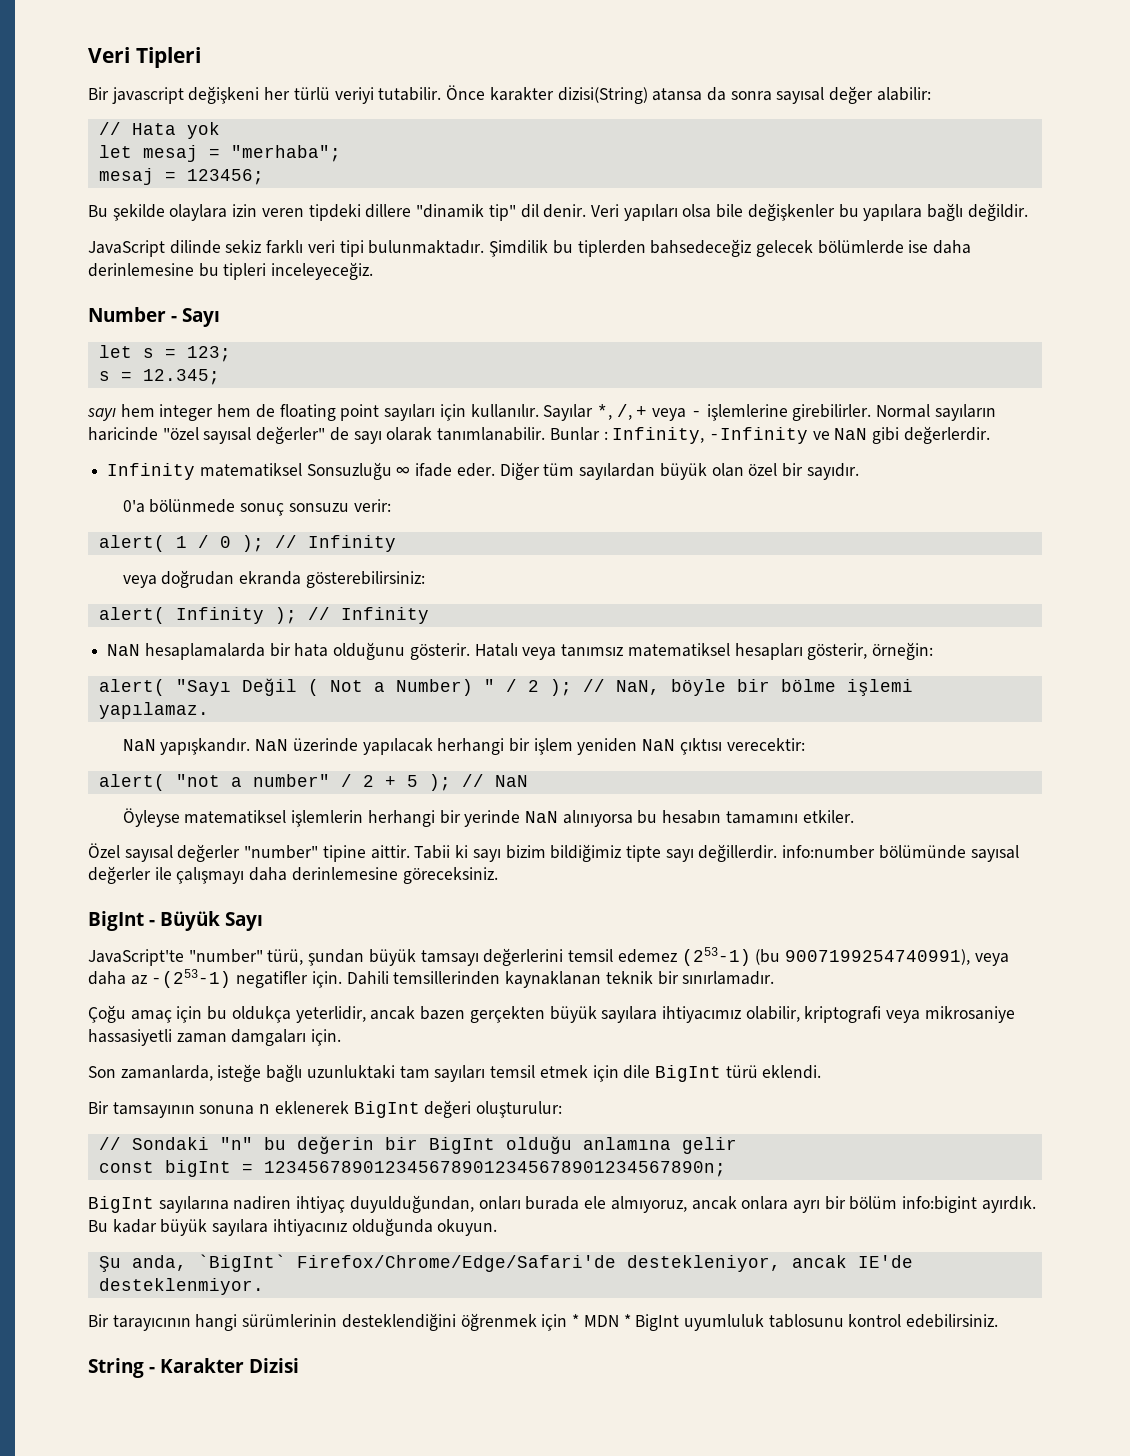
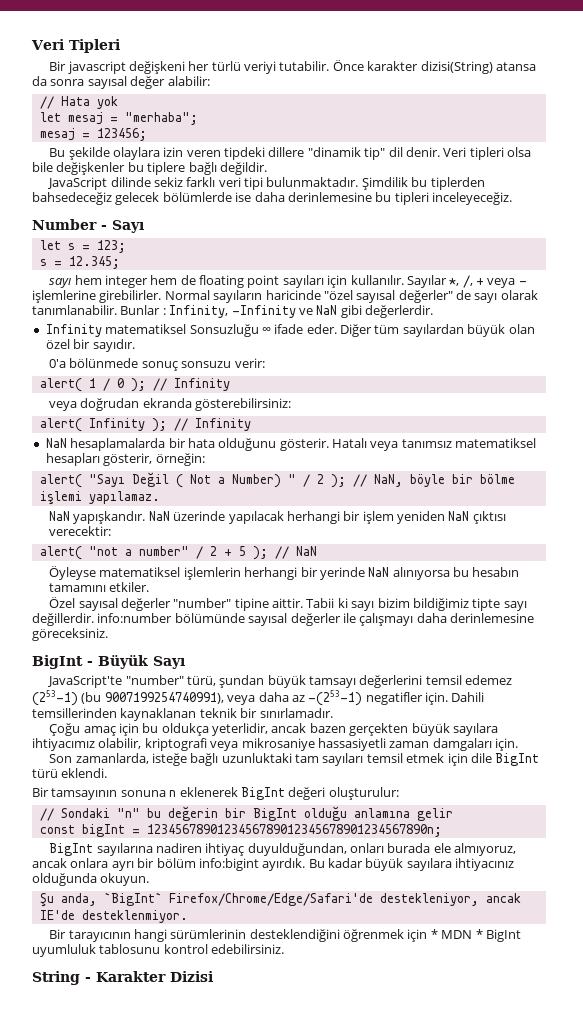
[623,204,678,221] yapıları -> [469,147,504,160] tipleri
[863,204,923,221] yapılara -> [147,162,186,175] tiplere

